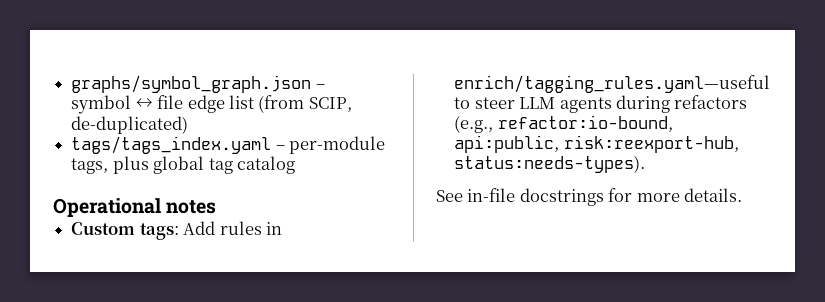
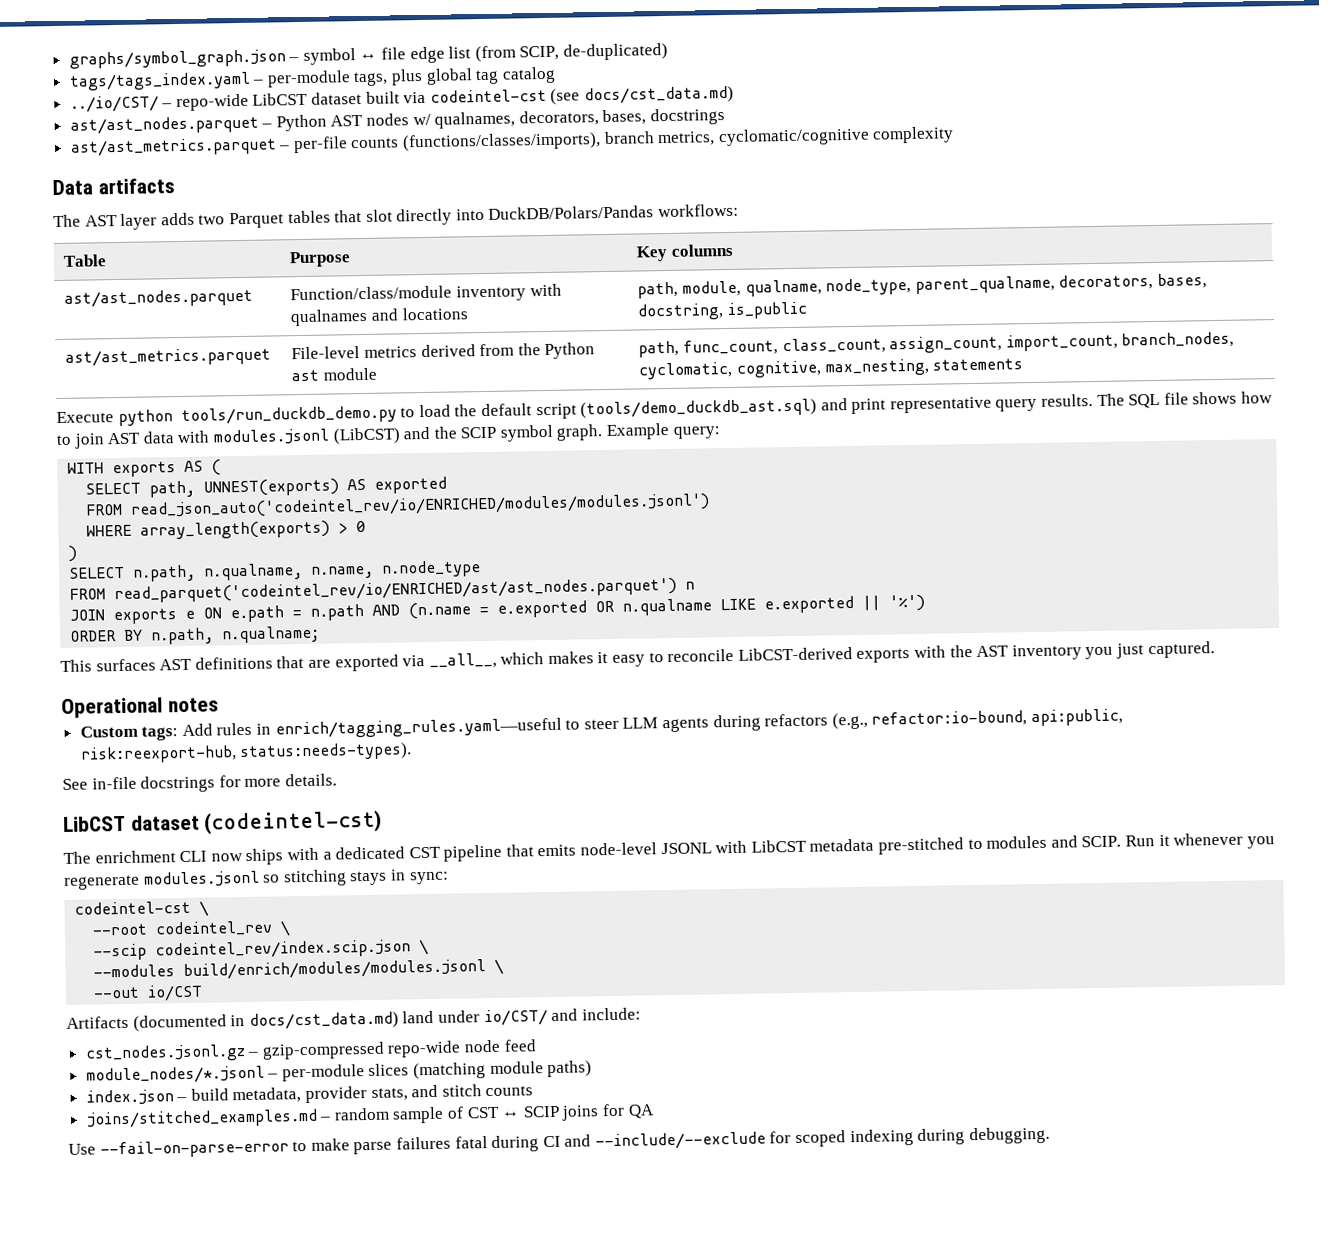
(295, 165) none -> [69,85,735,113] [69,108,726,135] [69,126,955,157] [52,178,175,196] [53,203,740,230] [63,254,108,267] [289,251,352,268] [636,243,733,262] [64,288,254,308] [290,283,562,302] [290,307,468,327] [637,273,1207,299] [637,301,808,321] [65,347,272,367] [291,342,596,360] [291,367,377,382] [638,331,1235,358] [638,358,1024,380] [56,391,1274,427] [56,422,720,449] [67,459,222,478] [85,476,448,498] [85,493,711,519] [86,520,367,540] [68,545,78,562] [69,560,482,582] [69,577,696,604] [69,594,926,625] [70,625,321,645] [60,641,1215,672] // ../io/CST/ – repo‑wide LibCST dataset built via codeintel-cst (see docs/cst_data.md) // ast/ast_nodes.parquet – Python AST nodes w/ qualnames, decorators, bases, docstrings // ast/ast_metrics.parquet – per-file counts (functions/classes/imports), branch metrics, cyclomatic/cognitive complexity // Data artifacts // The AST layer adds two Parquet tables that slot directly into DuckDB/Polars/Pandas workflows: // Table | Purpose | Key columns // ast/ast_nodes.parquet | Function/class/module inventory with qualnames and locations | path, module, qualname, node_type, parent_qualname, decorators, bases, docstring, is_public // ast/ast_metrics.parquet | File-level metrics derived from the Python ast module | path, func_count, class_count, assign_count, import_count, branch_nodes, cyclomatic, cognitive, max_nesting, statements // Execute python tools/run_duckdb_demo.py to load the default script (tools/demo_duckdb_ast.sql) and print representative query results. The SQL file shows how to join AST data with modules.jsonl (LibCST) and the SCIP symbol graph. Example query: // WITH exports AS ( // SELECT path, UNNEST(exports) AS exported // FROM read_json_auto('codeintel_rev/io/ENRICHED/modules/modules.jsonl') // WHERE array_length(exports) > 0 // ) // SELECT n.path, n.qualname, n.name, n.node_type // FROM read_parquet('codeintel_rev/io/ENRICHED/ast/ast_nodes.parquet') n // JOIN exports e ON e.path = n.path AND (n.name = e.exported OR n.qualname LIKE e.exported || '%') // ORDER BY n.path, n.qualname; // This surfaces AST definitions that are exported via __all__, which makes it easy to reconcile LibCST-derived exports with the AST inventory you just captured.
(743, 195) none -> [63,809,383,835] [63,832,1275,865] [64,869,449,890] [74,900,210,917] [92,920,292,937] [93,938,430,961] [93,958,505,981] [93,984,204,1002] [66,1007,641,1032] [84,1039,536,1063] [85,1060,593,1085] [85,1084,534,1106] [85,1103,655,1129] [68,1126,1050,1159] // LibCST dataset (codeintel-cst) // The enrichment CLI now ships with a dedicated CST pipeline that emits node-level JSONL with LibCST metadata pre-stitched to modules and SCIP. Run it whenever you regenerate modules.jsonl so stitching stays in sync: // codeintel-cst \ // --root codeintel_rev \ // --scip codeintel_rev/index.scip.json \ // --modules build/enrich/modules/modules.jsonl \ // --out io/CST // Artifacts (documented in docs/cst_data.md) land under io/CST/ and include: // cst_nodes.jsonl.gz – gzip-compressed repo-wide node feed // module_nodes/*.jsonl – per-module slices (matching module paths) // index.json – build metadata, provider stats, and stitch counts // joins/stitched_examples.md – random sample of CST ↔ SCIP joins for QA // Use --fail-on-parse-error to make parse failures fatal during CI and --include/--exclude for scoped indexing during debugging.

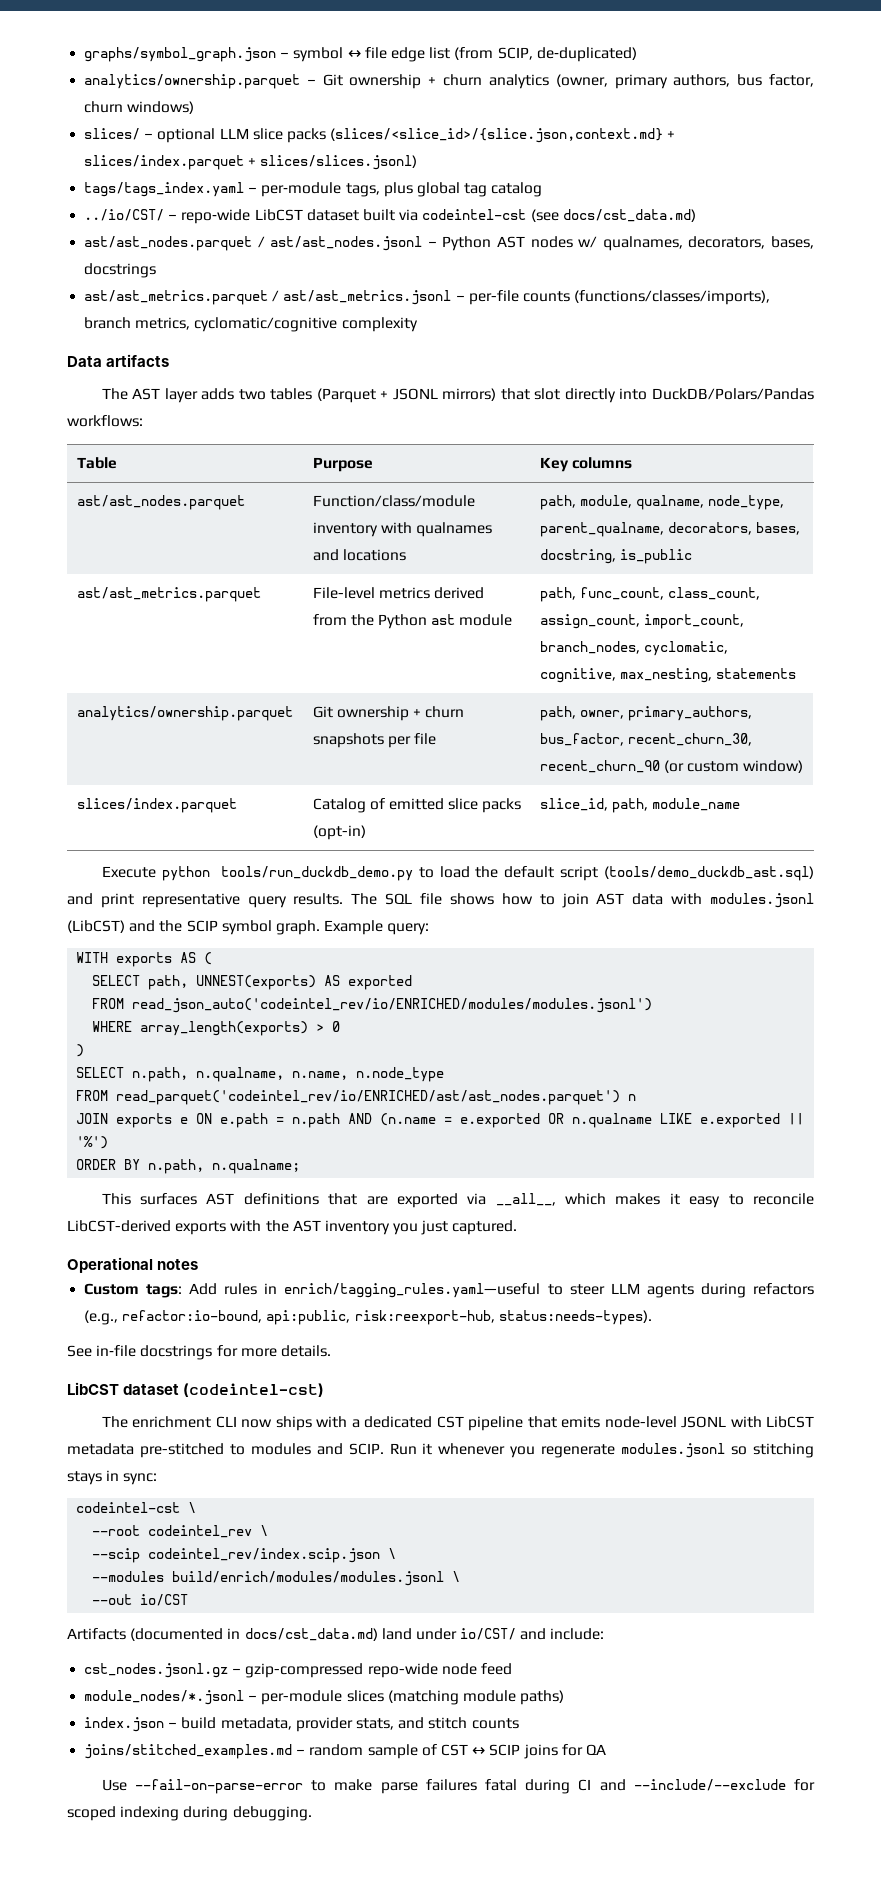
(669, 51) none -> [84,74,815,89] [84,101,195,114] [84,128,676,143] [84,155,418,170] // analytics/ownership.parquet – Git ownership + churn analytics (owner, primary authors, bus factor, churn windows) // slices/ – optional LLM slice packs (slices/<slice_id>/{slice.json,context.md} + slices/index.parquet + slices/slices.jsonl)
(259, 125) none -> [257,236,423,251] / ast/ast_nodes.jsonl
(277, 147) none -> [272,290,452,305] / ast/ast_metrics.jsonl
[228,210,331,229] Parquet tables -> [270,388,497,403] tables (Parquet + JSONL mirrors)
(1024, 364) none -> [76,706,293,721] [312,706,465,721] [312,733,436,748] [539,706,752,721] [539,733,752,746] [539,760,804,773] [76,798,237,813] [312,798,522,813] [312,825,366,840] [539,798,740,813] // analytics/ownership.parquet | Git ownership + churn snapshots per file | path, owner, primary_authors, bus_factor, recent_churn_30, recent_churn_90 (or custom window) // slices/index.parquet | Catalog of emitted slice packs (opt-in) | slice_id, path, module_name

